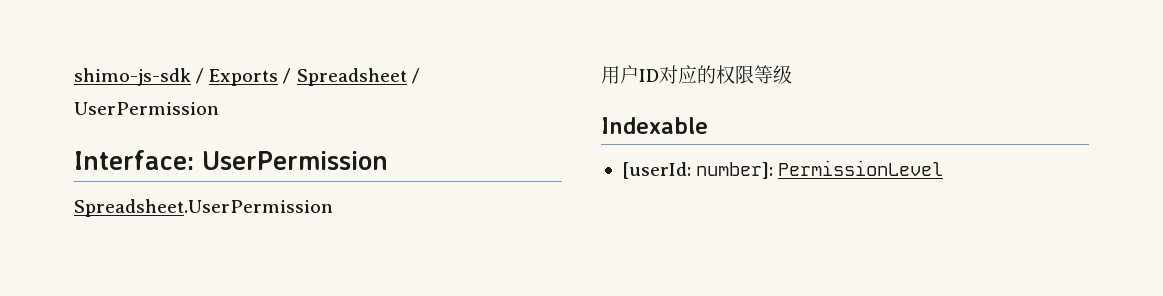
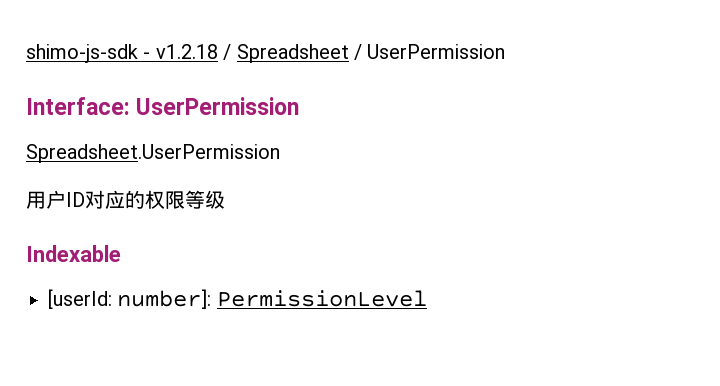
[196,68,279,86] / Exports -> [143,44,218,59] - v1.2.18

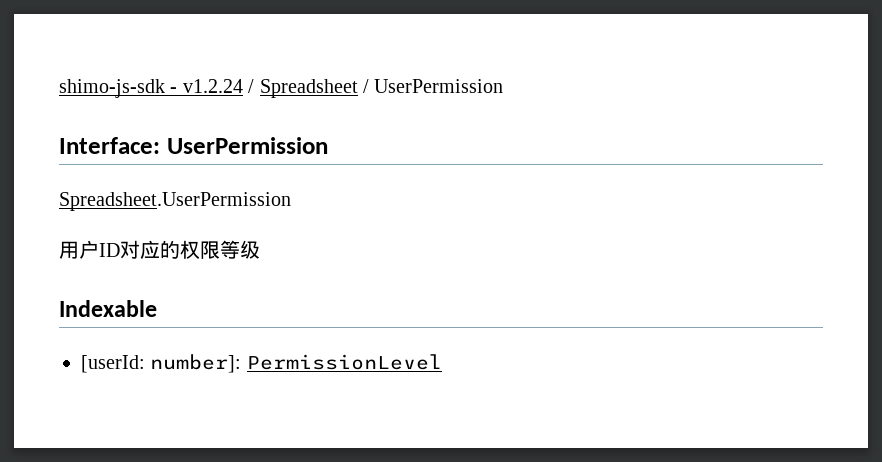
[155,44,218,59] v1.2.18 -> [182,79,243,93] v1.2.24

